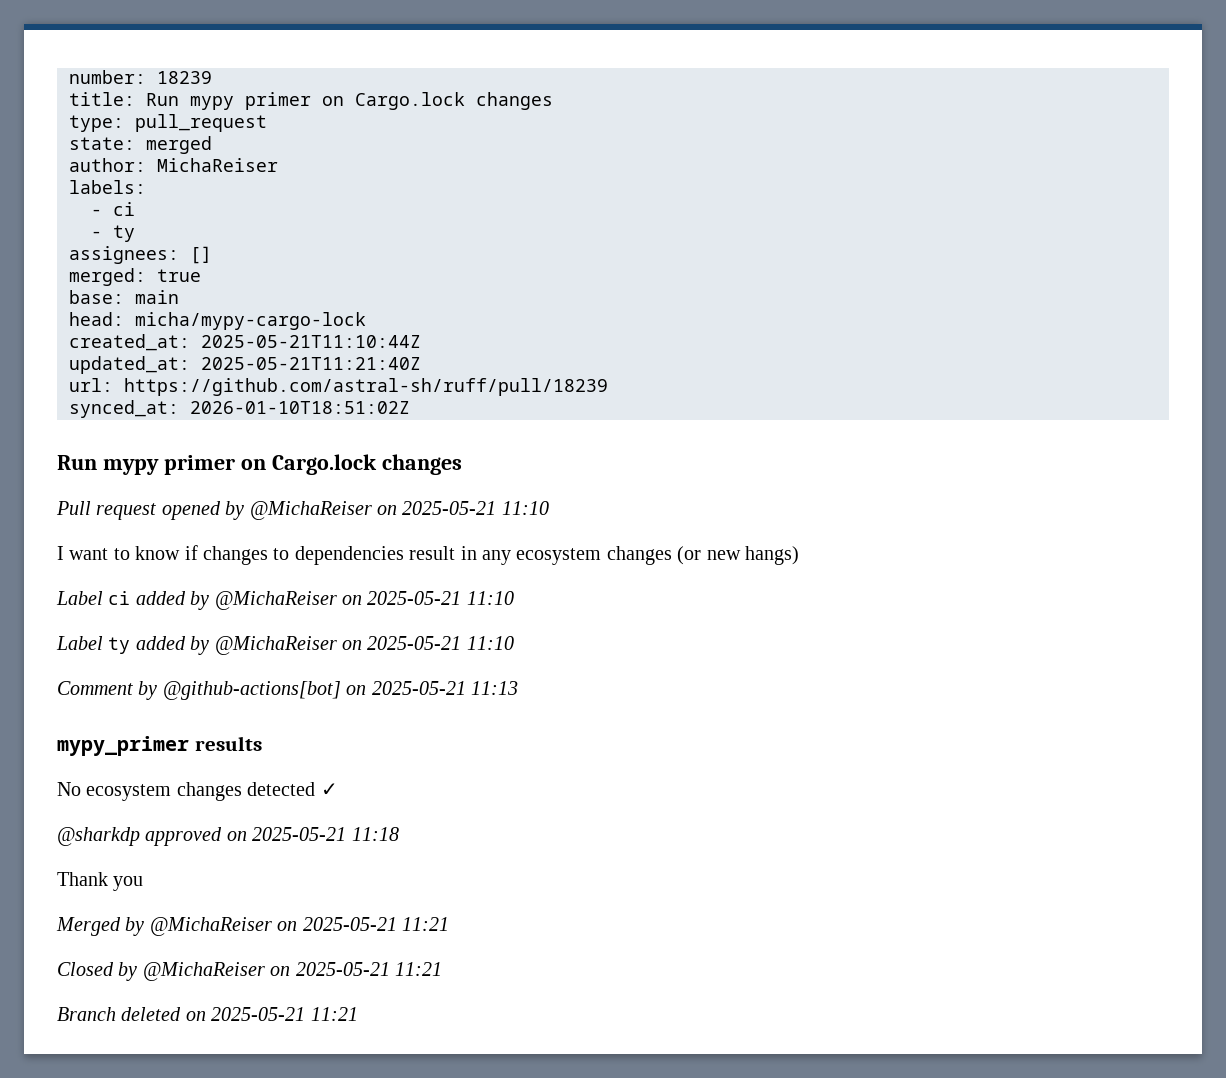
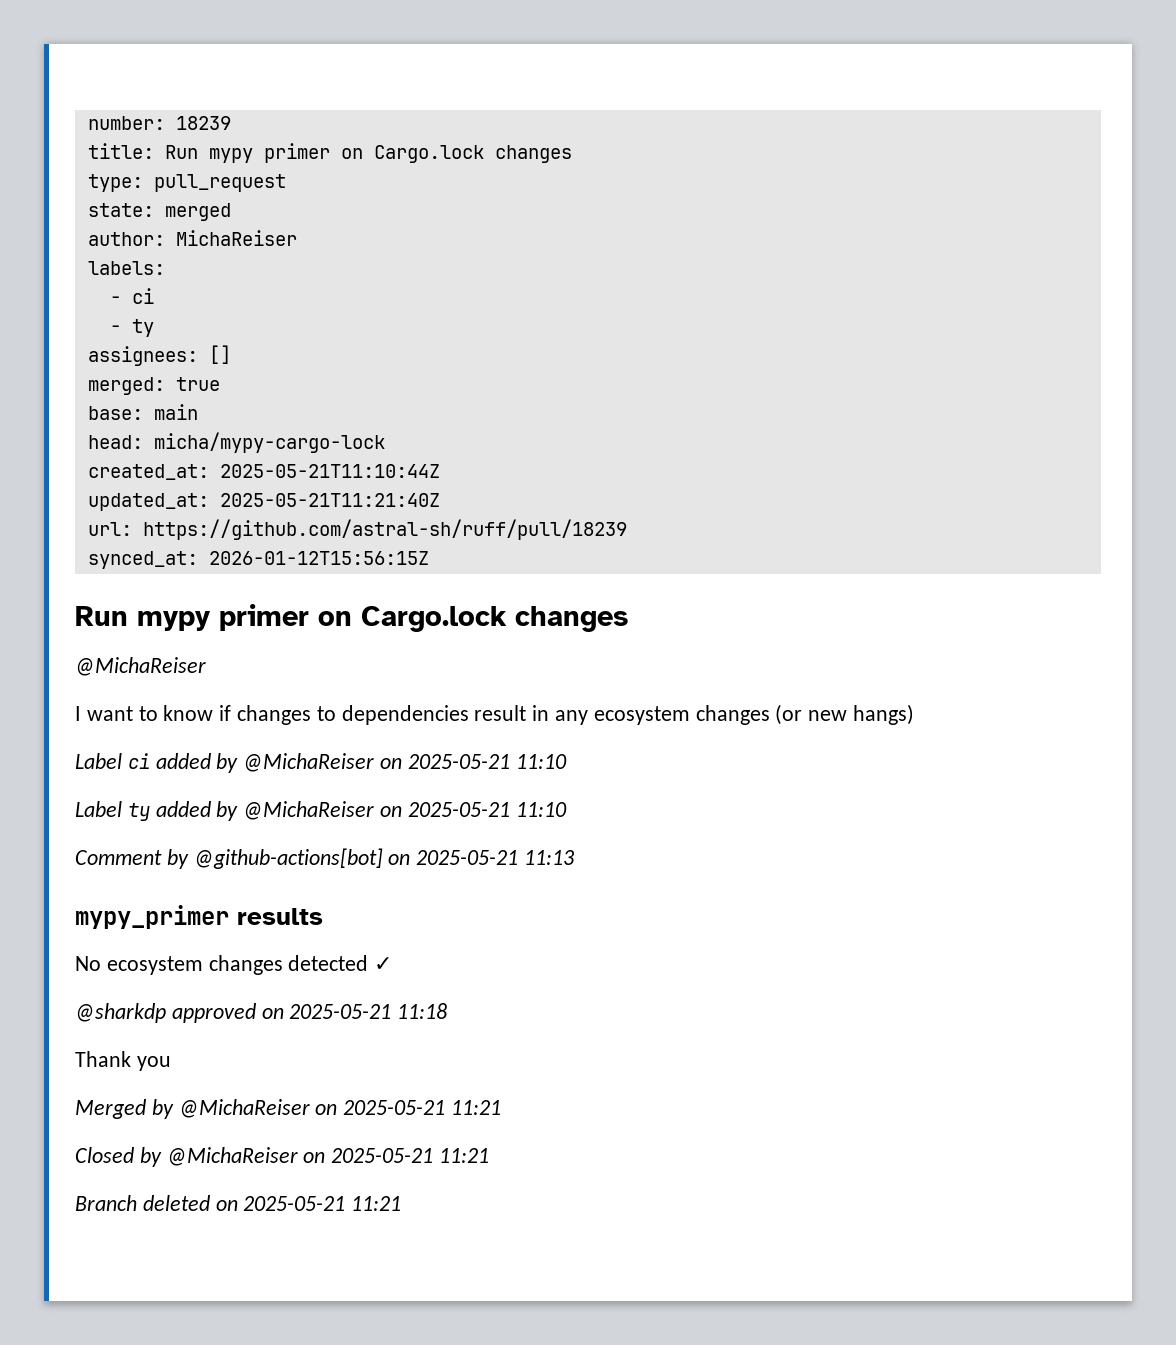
[190,401,410,414] [57,454,462,475] [56,501,549,520] 2026-01-10T18:51:02Z // Run mypy primer on Cargo.lock changes // Pull request opened by @MichaReiser on 2025-05-21 11:10 -> [208,551,429,565] [75,604,628,632] [75,657,206,676] 2026-01-12T15:56:15Z // Run mypy primer on Cargo.lock changes // @MichaReiser

